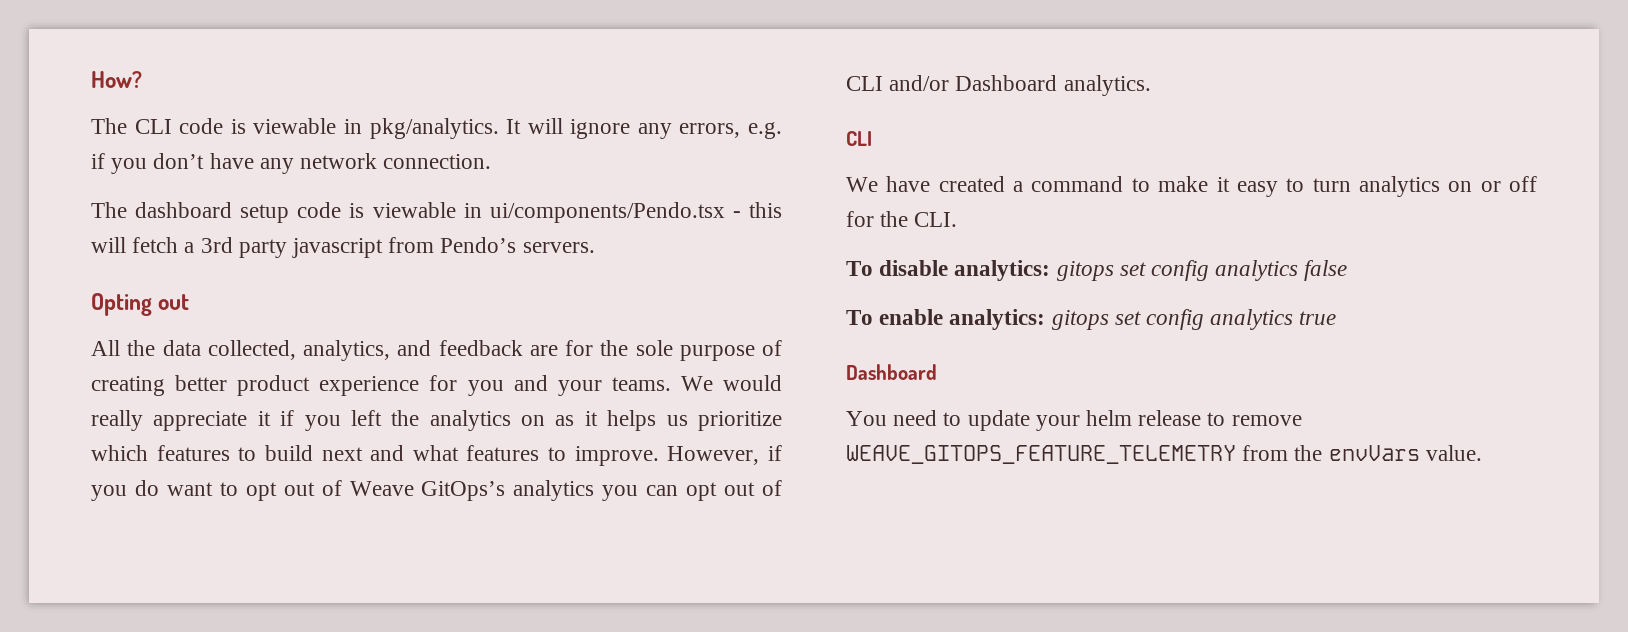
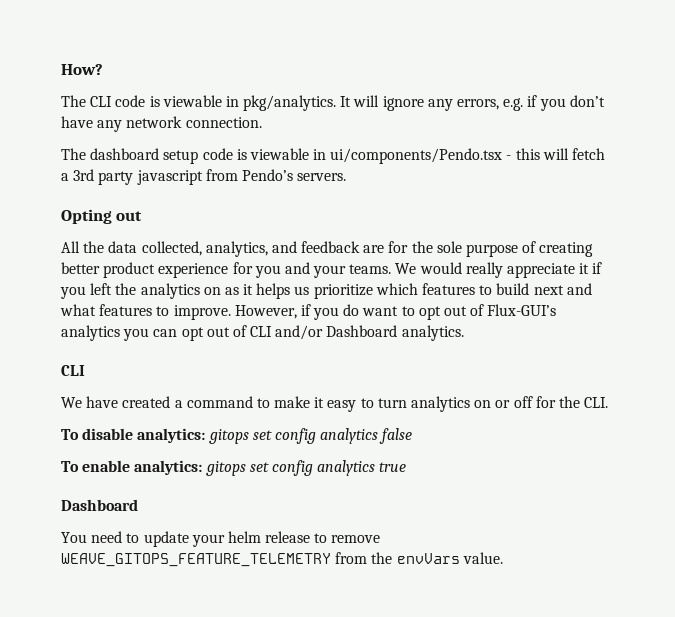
[349,481,506,501] Weave GitOps’s -> [487,304,557,316] Flux-GUI’s

